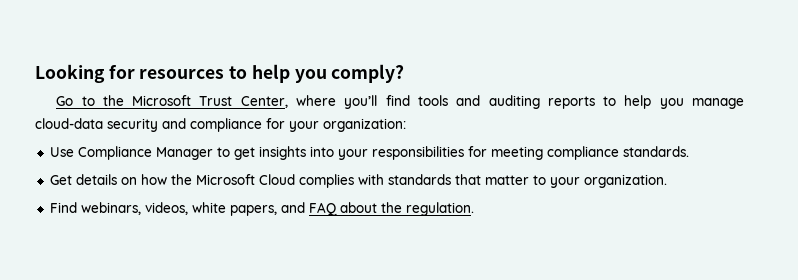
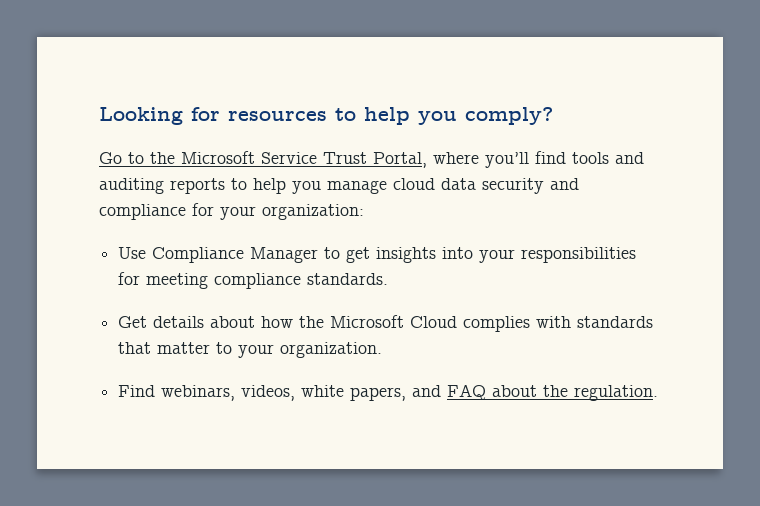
[199,96,288,108] Trust Center, -> [261,152,427,168] Service Trust Portal,
[35,118,103,129] cloud-data -> [393,178,476,190] cloud data
[120,177,137,185] on -> [210,316,256,328] about

